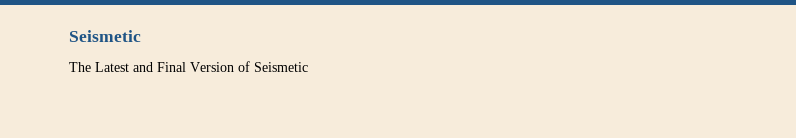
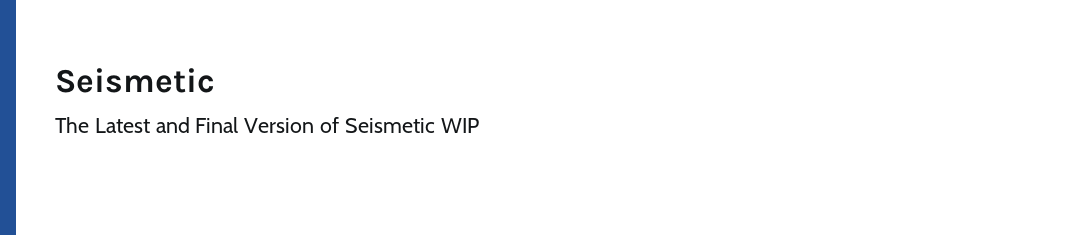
(308, 67) none -> [440,118,479,133] WIP

